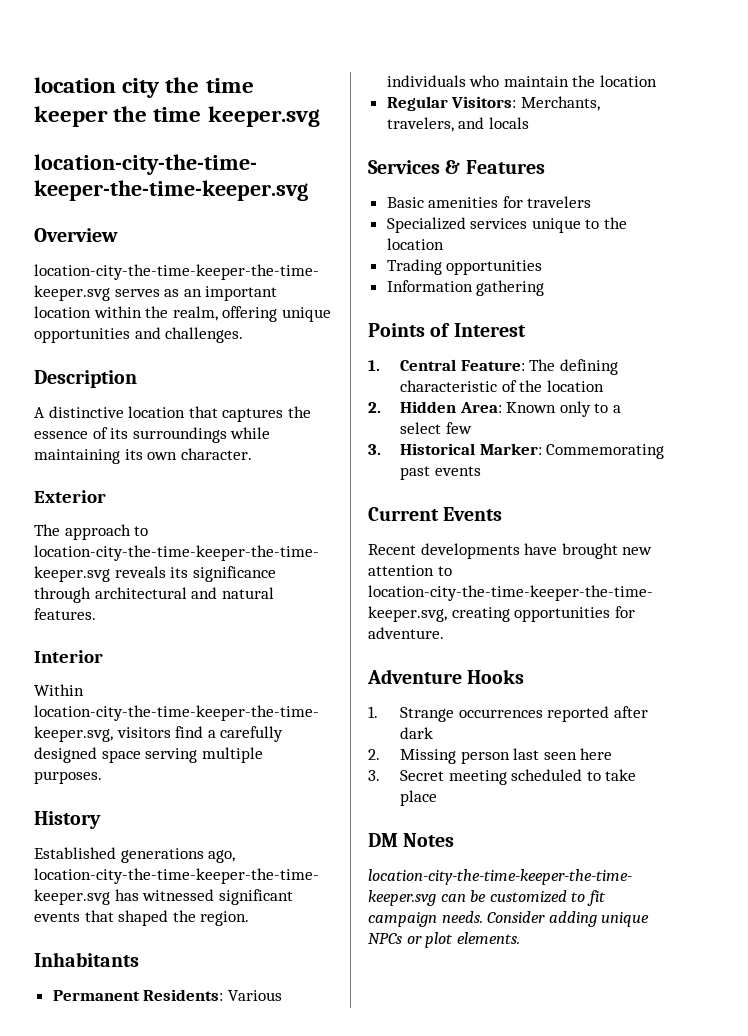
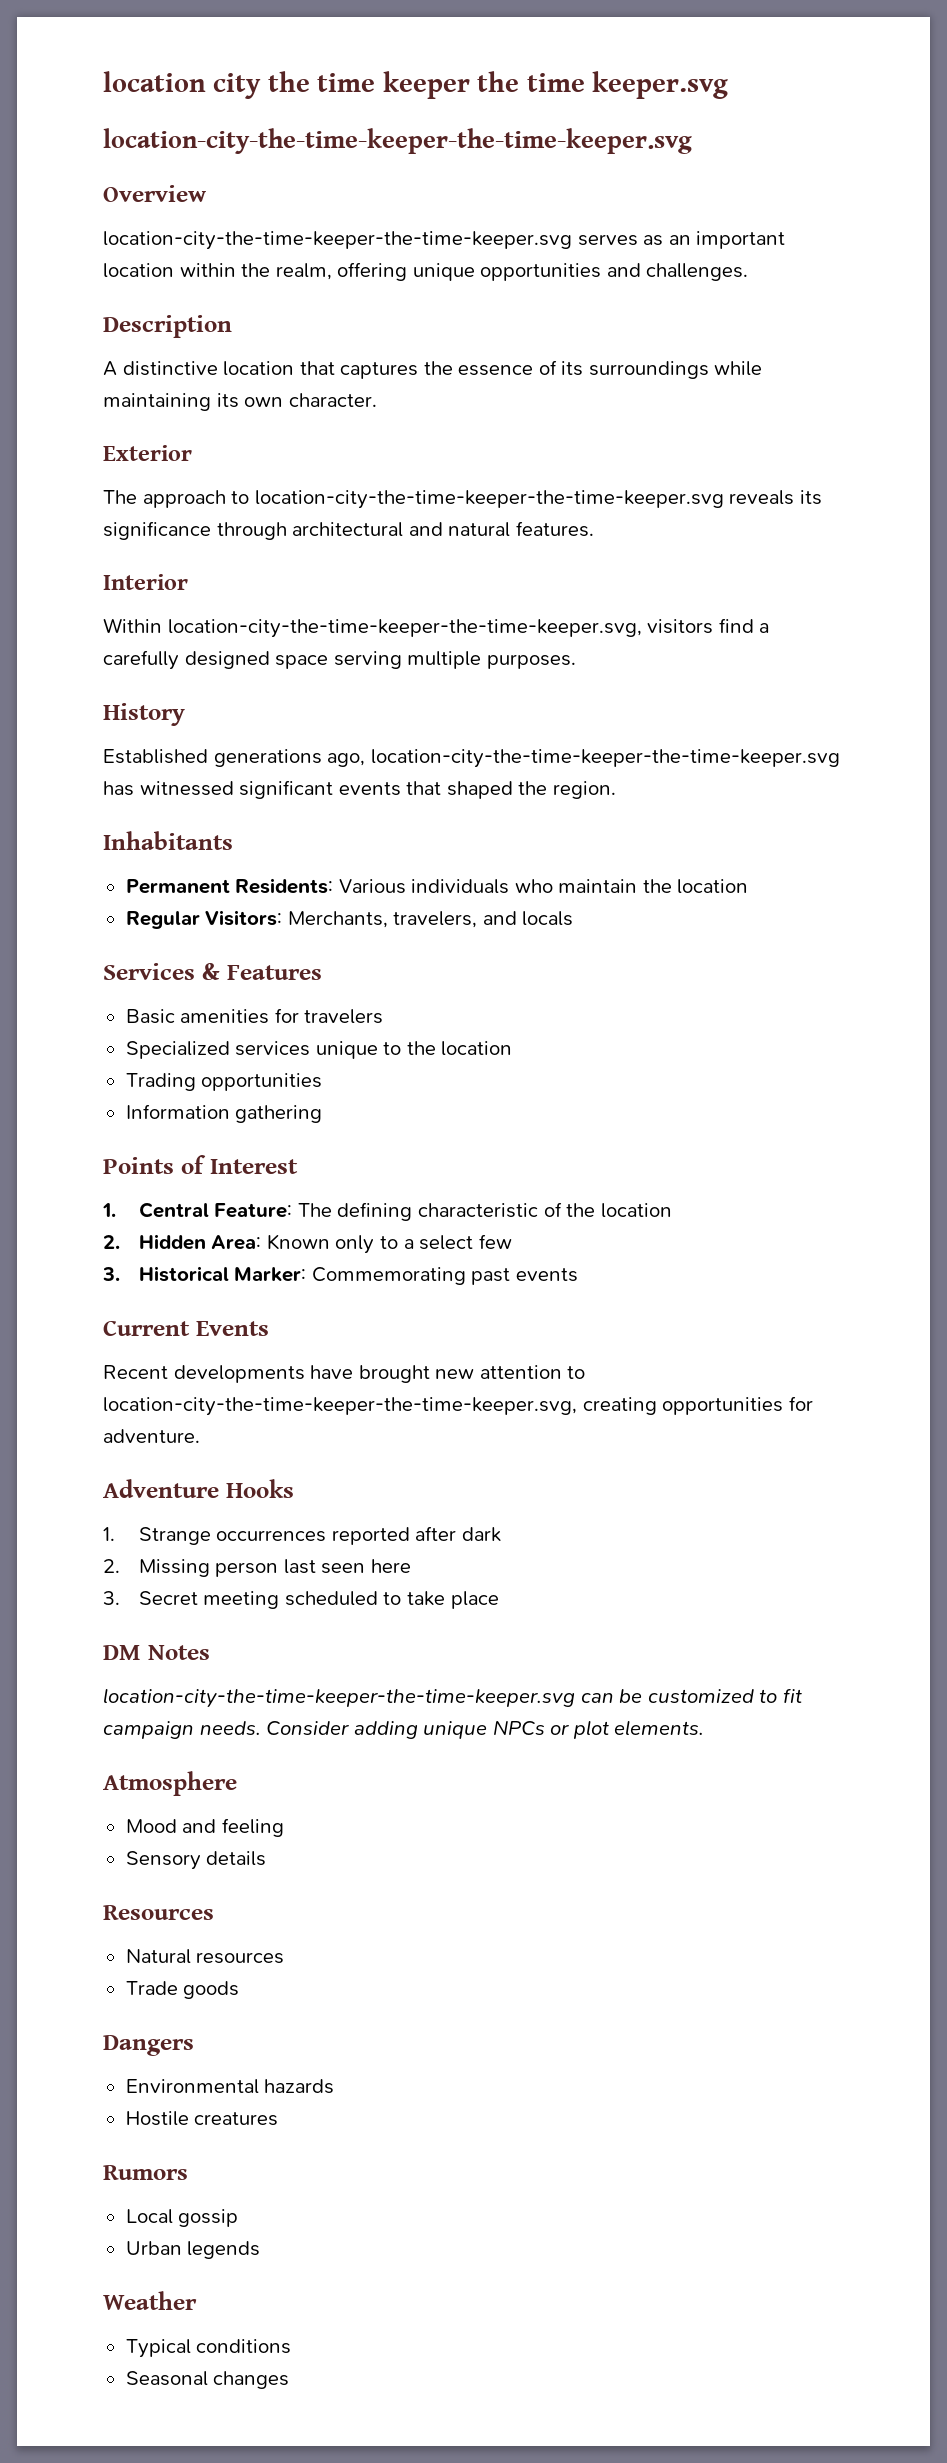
(520, 938) none -> [103,1771,237,1796] [125,1818,284,1837] [125,1851,267,1870] [103,1905,214,1920] [125,1949,285,1964] [125,1981,240,1999] [103,2035,194,2056] [125,2079,335,2094] [125,2111,279,2126] [103,2165,188,2180] [125,2209,239,2227] [125,2241,261,2259] [103,2291,197,2310] [125,2339,292,2358] [125,2371,290,2389] // Atmosphere // Mood and feeling // Sensory details // Resources // Natural resources // Trade goods // Dangers // Environmental hazards // Hostile creatures // Rumors // Local gossip // Urban legends // Weather // Typical conditions // Seasonal changes

